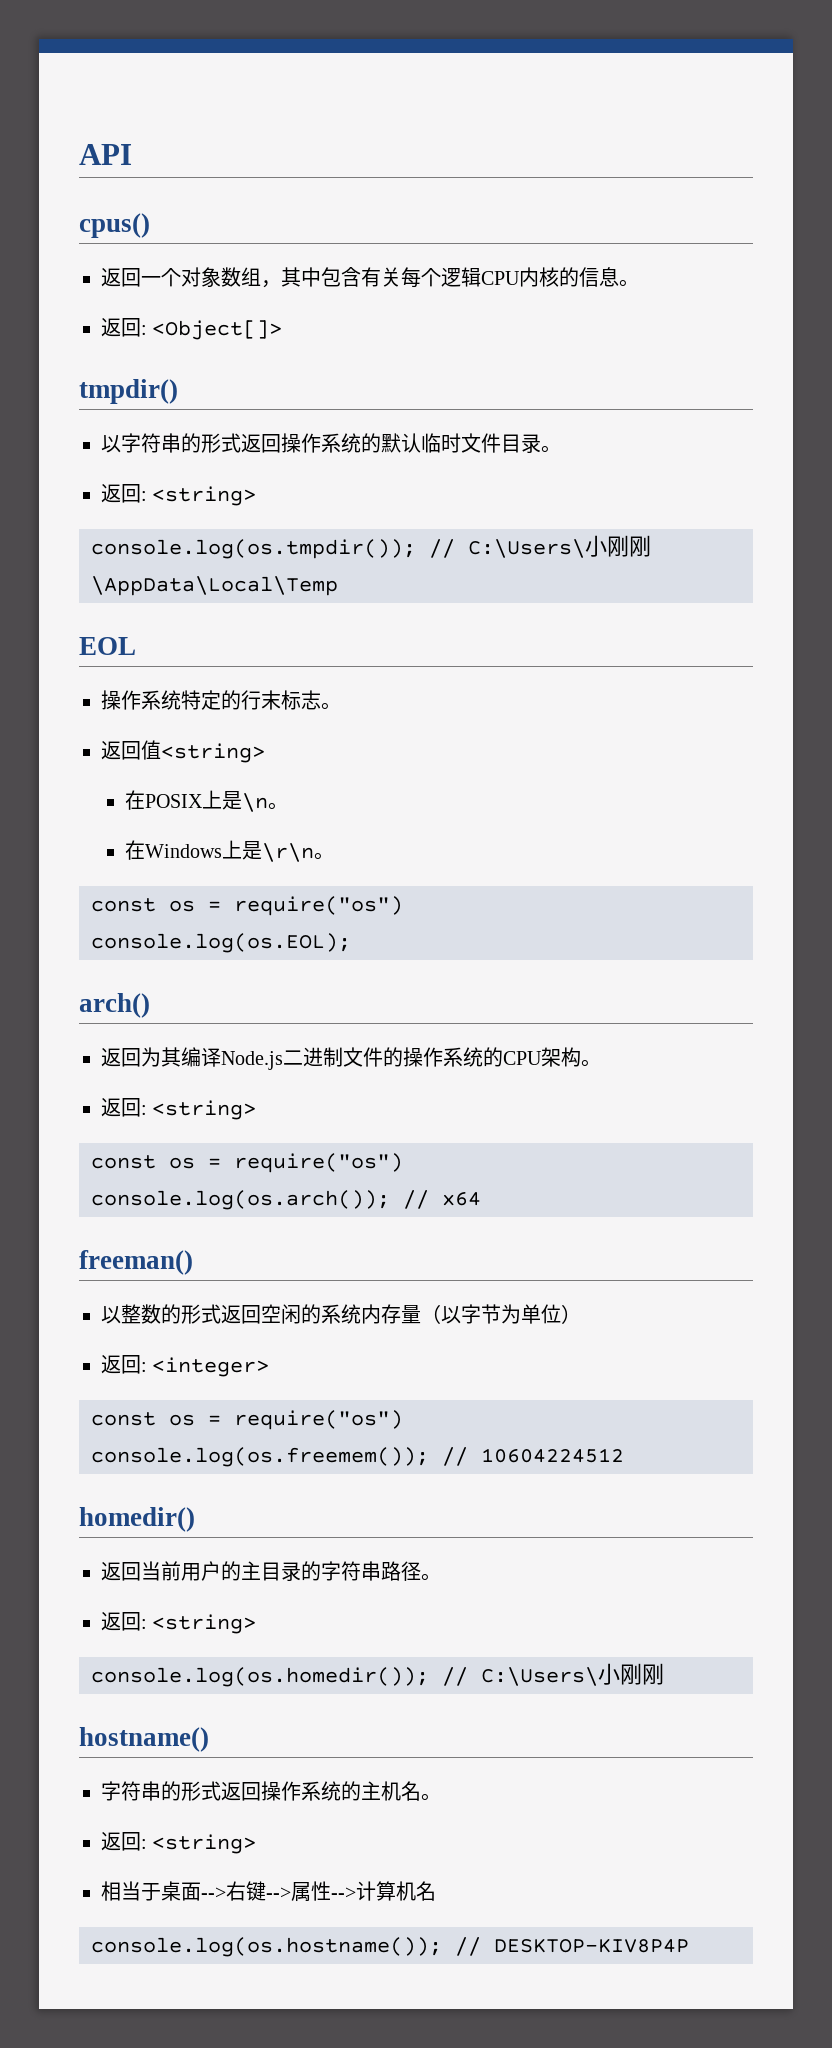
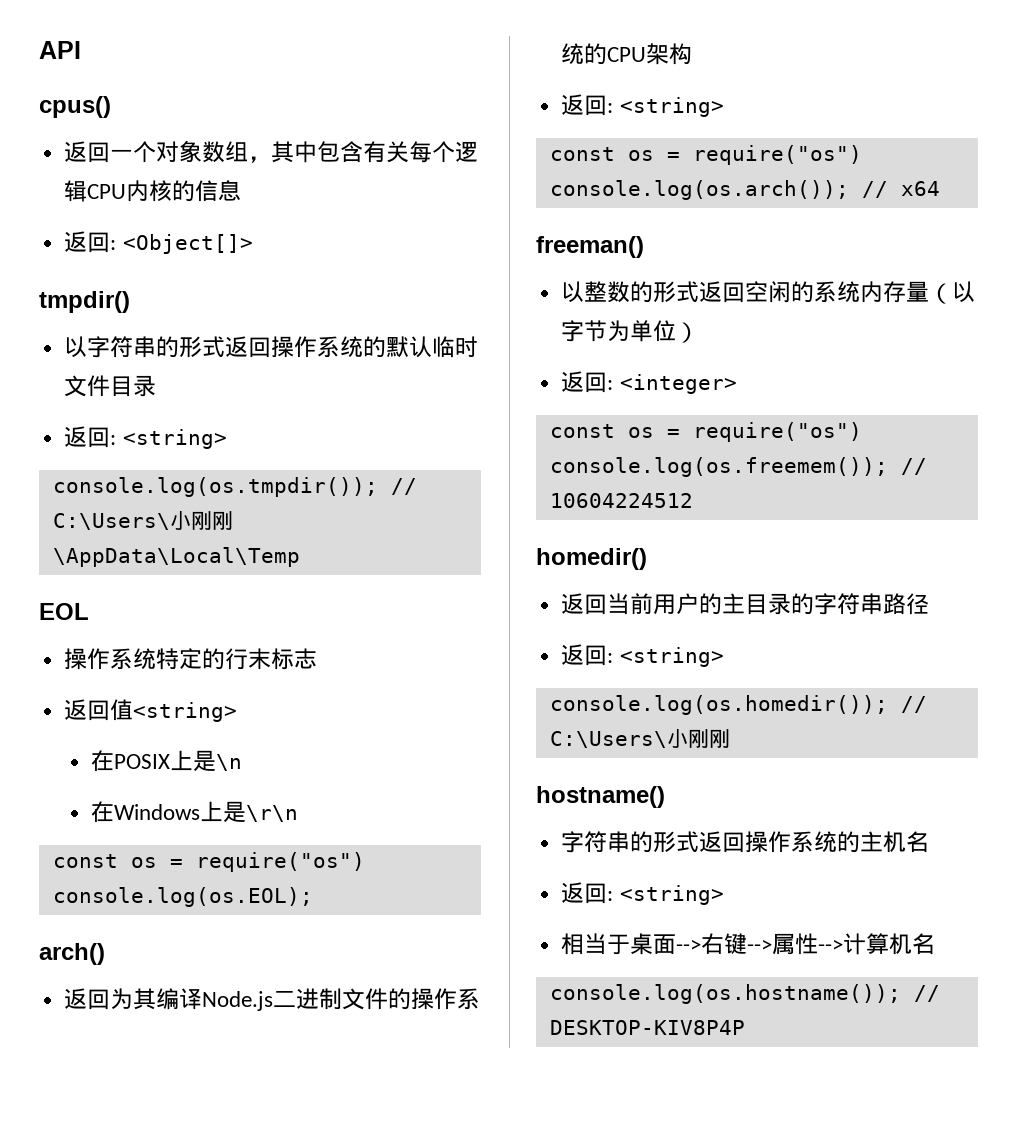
[619,279,639,287] 。 -> (242, 190) none
[541,445,561,453] 。 -> (157, 386) none
[321,702,341,710] 。 -> (318, 658) none
[267,802,288,810] 。 -> (243, 762) none
[313,852,334,860] 。 -> (299, 813) none
[581,1059,601,1067] 。 -> (693, 54) none
[421,1573,441,1581] 。 -> (930, 604) none
[421,1793,441,1801] 。 -> (930, 842) none

